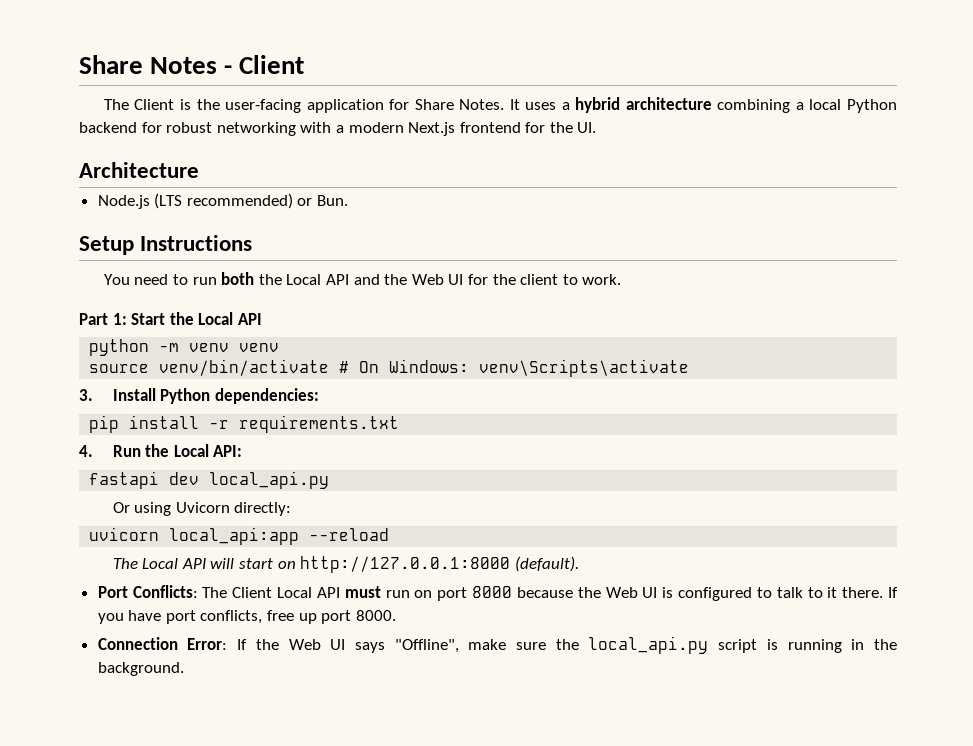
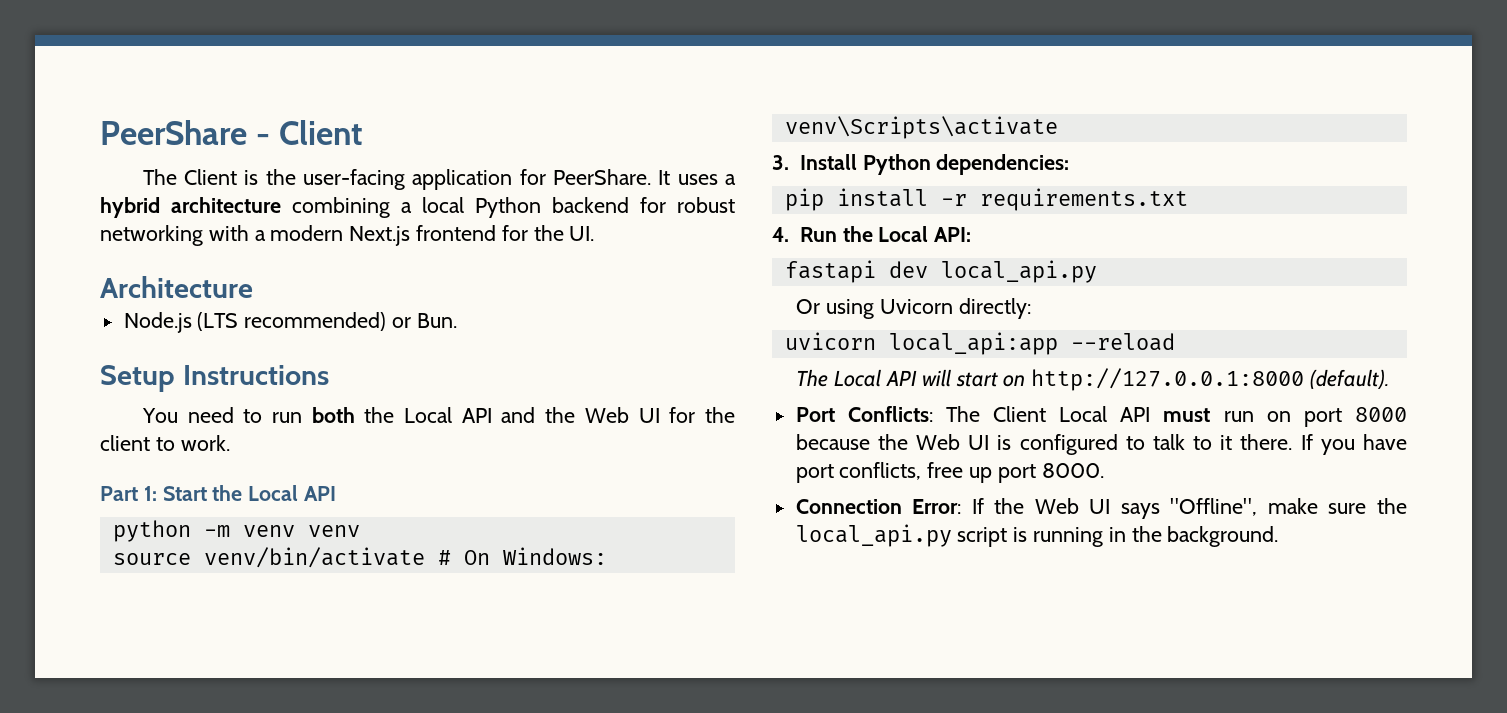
[79,55,218,74] Share Notes -> [100,120,247,145] PeerShare
[414,99,505,110] Share Notes. -> [553,169,652,185] PeerShare.

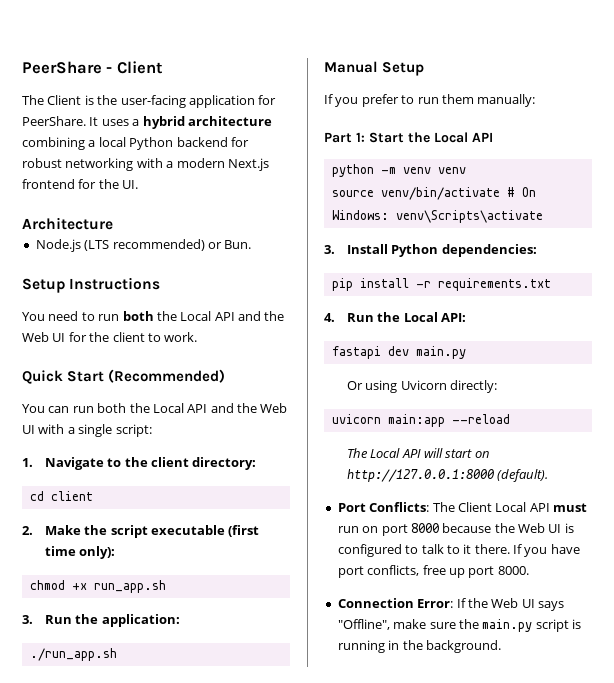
(230, 443) none -> [22,369,226,384] [22,403,288,413] [22,424,152,437] [22,457,257,470] [29,491,93,501] [22,525,260,538] [44,546,116,559] [29,580,166,593] [22,614,180,627] [29,648,117,661] [324,61,425,76] [324,94,536,107] // Quick Start (Recommended) // You can run both the Local API and the Web UI with a single script: // 1. Navigate to the client directory: // cd client // 2. Make the script executable (first time only): // chmod +x run_app.sh // 3. Run the application: // ./run_app.sh // Manual Setup // If you prefer to run them manually:
[940,260,1097,283] local_api.py -> [415,346,466,359] main.py
[888,332,1058,355] local_api:app -> [387,414,445,427] main:app
[795,524,952,547] local_api.py -> [482,619,533,632] main.py

